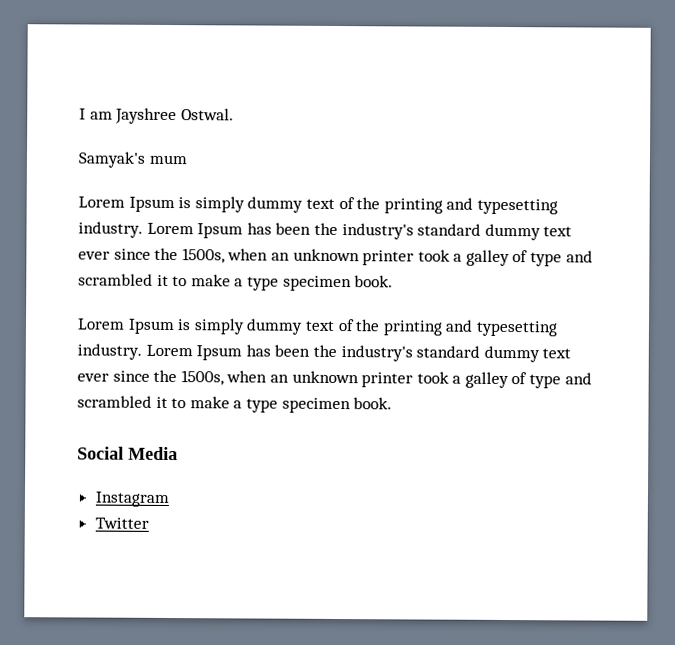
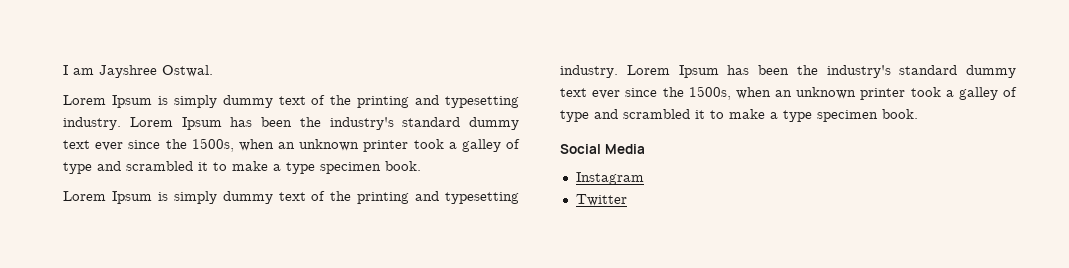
[78,151,187,168] // Samyak's mum -> (213, 71) none

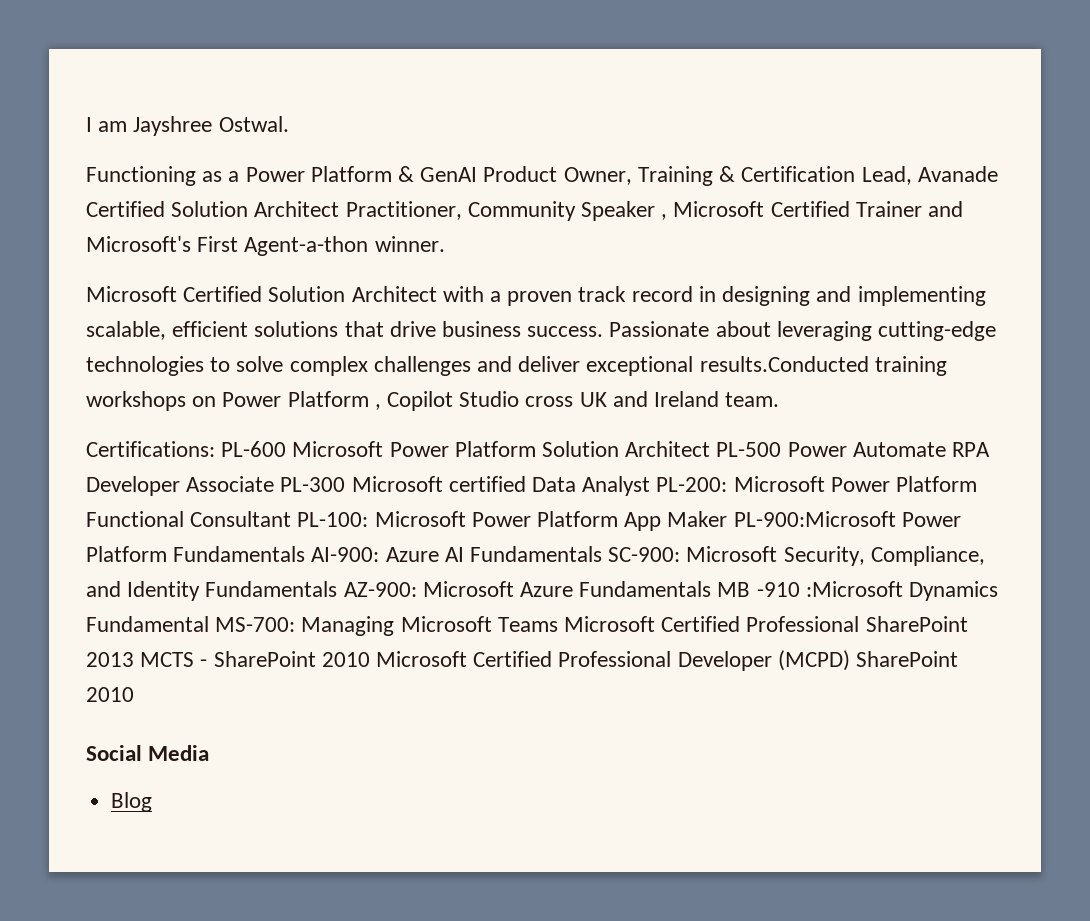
[63,95,519,108] [63,117,519,130] [63,138,520,152] [63,161,421,174] [63,191,519,204] [560,65,1016,78] [560,86,1017,100] [560,109,918,122] Lorem Ipsum is simply dummy text of the printing and typesetting industry. Lorem Ipsum has been the industry's standard dummy text ever since the 1500s, when an unknown printer took a galley of type and scrambled it to make a type specimen book. // Lorem Ipsum is simply dummy text of the printing and typesetting industry. Lorem Ipsum has been the industry's standard dummy text ever since the 1500s, when an unknown printer took a galley of type and scrambled it to make a type specimen book. -> [86,166,998,186] [86,201,964,221] [86,236,445,256] [86,286,986,306] [86,321,997,341] [86,356,947,376] [86,391,780,411] [86,441,991,457] [86,476,978,496] [86,511,961,531] [86,546,985,566] [86,581,999,601] [86,616,968,636] [86,650,959,671] [86,687,134,702] Functioning as a Power Platform & GenAI Product Owner, Training & Certification Lead, Avanade Certified Solution Architect Practitioner, Community Speaker , Microsoft Certified Trainer and Microsoft's First Agent-a-thon winner. // Microsoft Certified Solution Architect with a proven track record in designing and implementing scalable, efficient solutions that drive business success. Passionate about leveraging cutting-edge technologies to solve complex challenges and deliver exceptional results.Conducted training workshops on Power Platform , Copilot Studio cross UK and Ireland team. // Certifications: PL-600 Microsoft Power Platform Solution Architect PL-500 Power Automate RPA Developer Associate PL-300 Microsoft certified Data Analyst PL-200: Microsoft Power Platform Functional Consultant PL-100: Microsoft Power Platform App Maker PL-900:Microsoft Power Platform Fundamentals AI-900: Azure AI Fundamentals SC-900: Microsoft Security, Compliance, and Identity Fundamentals AZ-900: Microsoft Azure Fundamentals MB -910 :Microsoft Dynamics Fundamental MS-700: Managing Microsoft Teams Microsoft Certified Professional SharePoint 2013 MCTS - SharePoint 2010 Microsoft Certified Professional Developer (MCPD) SharePoint 2010
[575,172,644,185] [575,194,627,206] Instagram // Twitter -> [111,792,153,812] Blog

